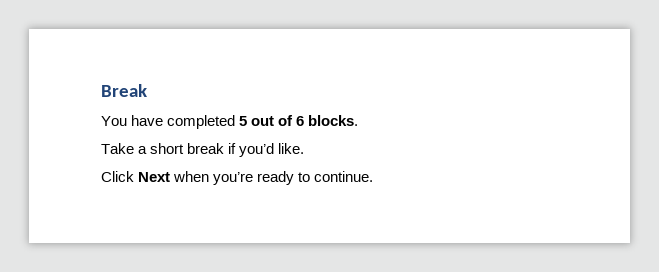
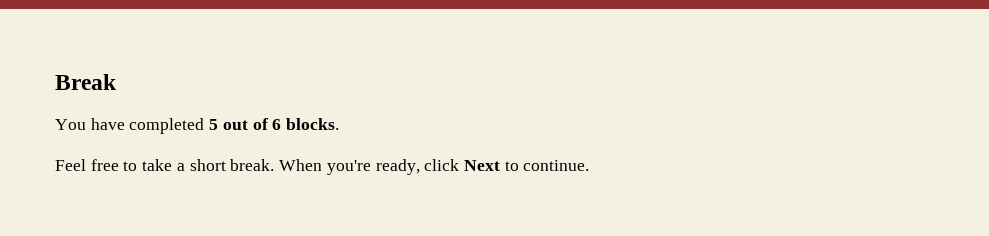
[101,143,305,157] [101,171,295,185] Take a short break if you’d like. // Click Next when you’re ready -> [55,159,500,175] Feel free to take a short break. When you're ready, click Next

